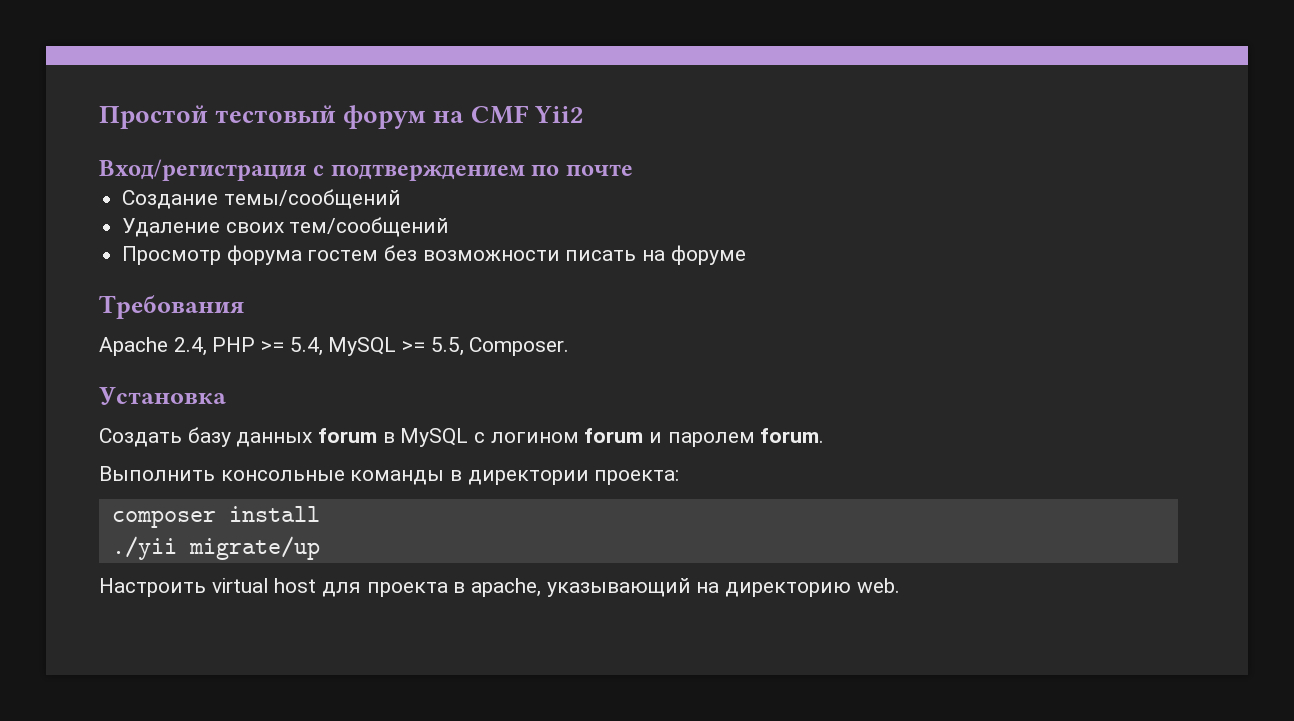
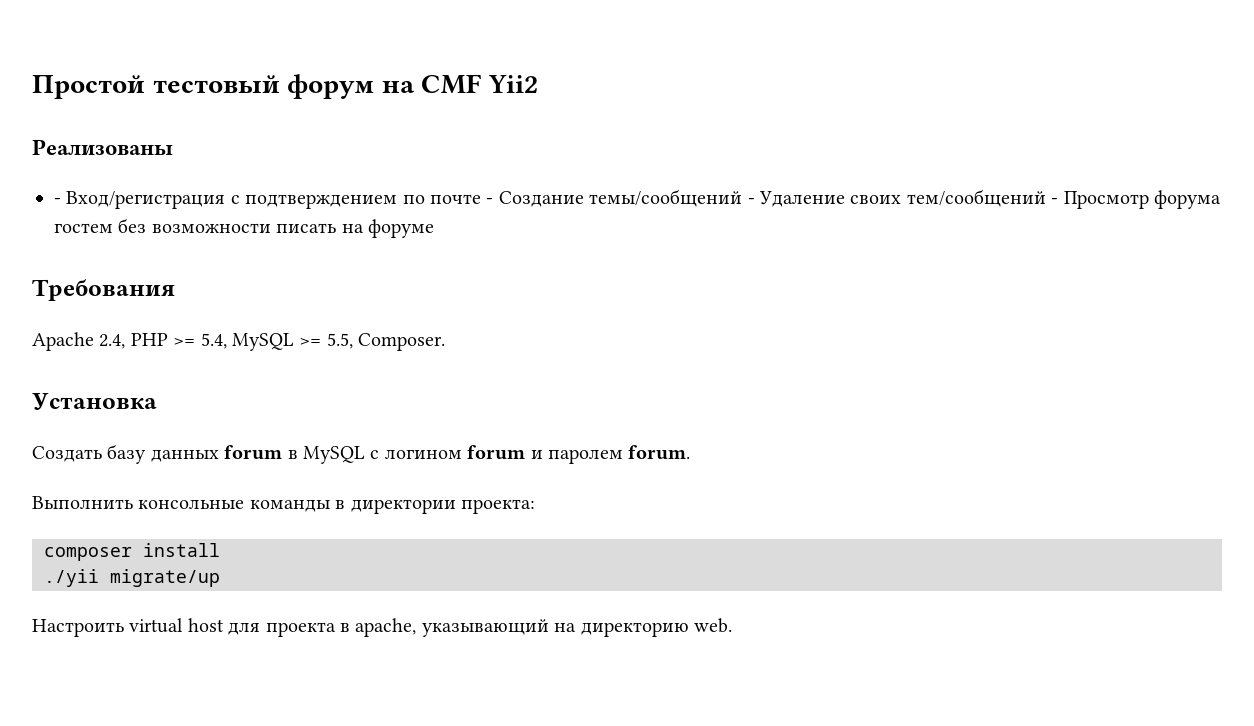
(584, 114) none -> [32,139,173,155] [54,198,61,204] Реализованы // -
(633, 170) // -> [486,198,494,204] -
(401, 199) // -> [747,198,755,204] -
(450, 227) // -> [1051,198,1059,204] -

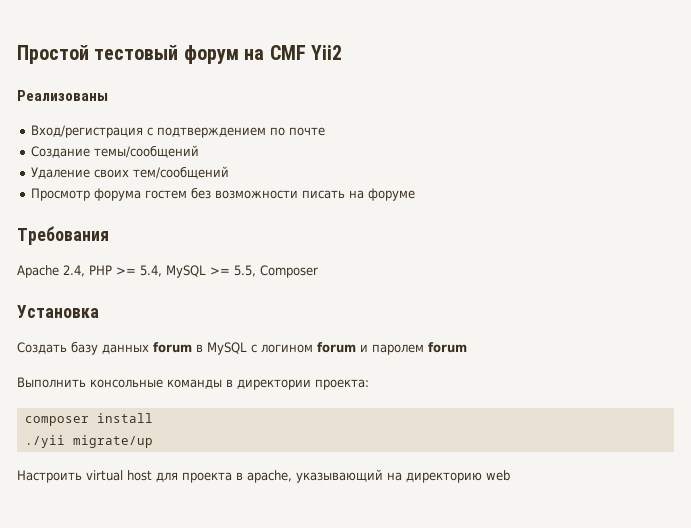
[54,198,61,204] - -> (108, 95) none
[486,198,494,204] - -> (325, 131) //
[747,198,755,204] - -> (199, 151) //
[1051,198,1059,204] - -> (229, 172) //
[358,333,446,351] Composer. -> [260,265,318,278] Composer
[628,445,691,460] forum. -> [428,342,467,353] forum
[693,618,732,633] web. -> [486,470,510,481] web

